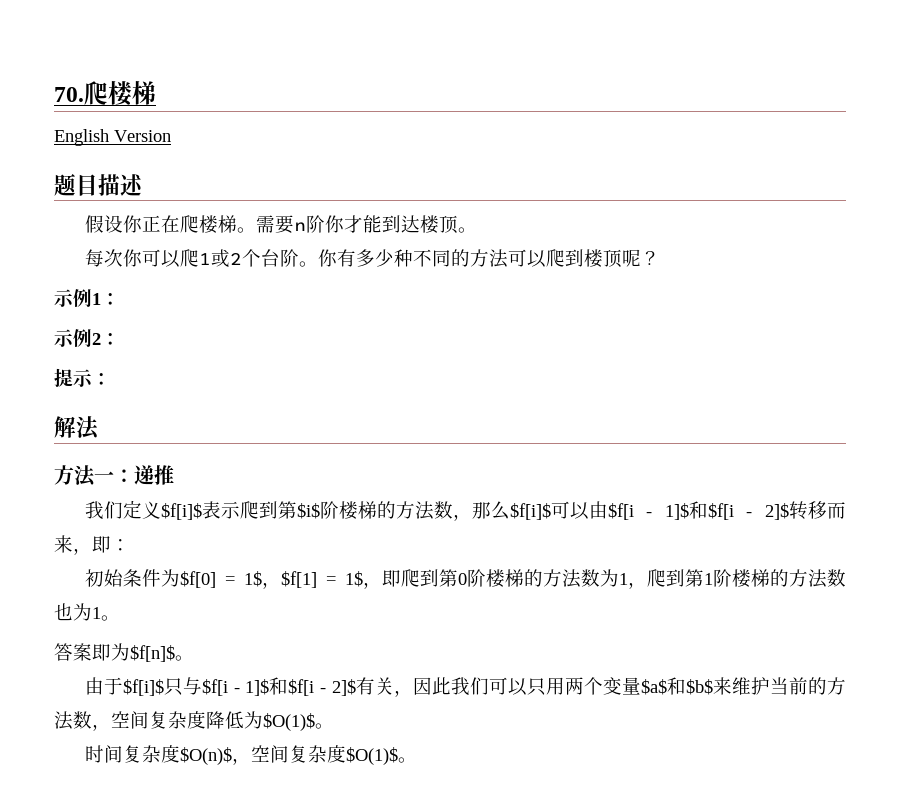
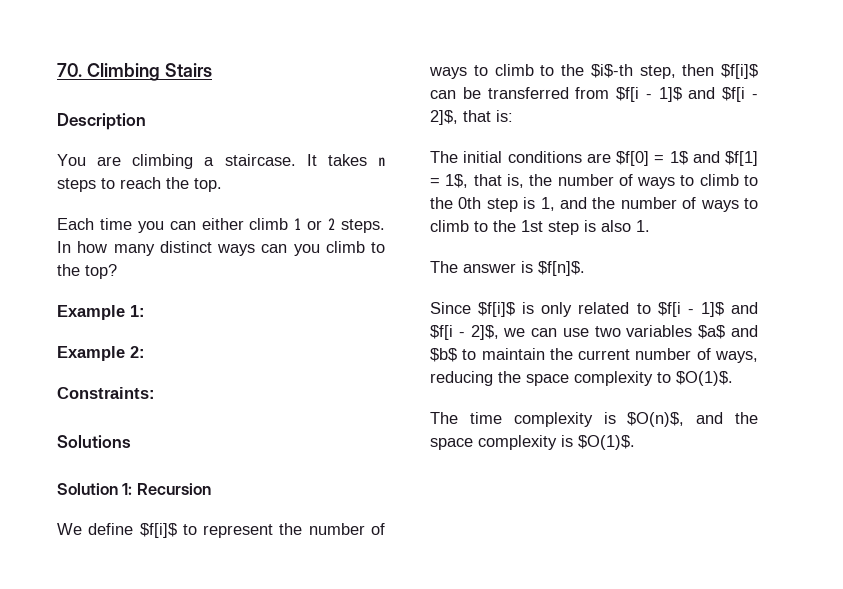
[84,81,156,106] [54,129,171,146] [54,173,143,196] [84,215,477,234] [84,249,660,268] [54,289,120,307] [54,329,120,347] [54,368,111,387] [54,416,100,440] [54,465,174,487] [84,500,847,521] [54,535,130,555] [84,569,180,587] 爬楼梯 // English Version // 题目描述 // 假设你正在爬楼梯。需要n阶你才能到达楼顶。 // 每次你可以爬1或2个台阶。你有多少种不同的方法可以爬到楼顶呢？ // 示例1： // 示例2： // 提示： // 解法 // 方法一：递推 // 我们定义$f[i]$表示爬到第$i$阶楼梯的方法数，那么$f[i]$可以由$f[i - 1]$和$f[i - 2]$转移而来，即： // 初始条件为 -> [86,63,212,81] [57,113,146,130] [57,154,385,169] [57,177,222,192] [57,218,385,233] [57,241,385,256] [57,264,117,279] [57,305,145,320] [57,346,145,361] [57,387,155,399] [57,435,131,448] [57,483,211,495] [57,523,385,538] [429,64,758,79] [430,87,758,102] [430,110,513,125] [430,151,611,163] Climbing Stairs // Description // You are climbing a staircase. It takes n steps to reach the top. // Each time you can either climb 1 or 2 steps. In how many distinct ways can you climb to the top? // Example 1: // Example 2: // Constraints: // Solutions // Solution 1: Recursion // We define $f[i]$ to represent the number of ways to climb to the $i$-th step, then $f[i]$ can be transferred from $f[i - 1]$ and $f[i - 2]$, that is: // The initial conditions are
[261,582,281,589] ， -> [692,151,720,163] and
[345,569,847,589] [54,603,120,621] [54,643,194,662] [84,677,847,697] [54,711,334,731] [84,745,417,765] 1$，即爬到第0阶楼梯的方法数为1，爬到第1阶楼梯的方法数也为1。 // 答案即为$f[n]$。 // 由于$f[i]$只与$f[i - 1]$和$f[i - 2]$有关，因此我们可以只用两个变量$a$和$b$来维护当前的方法数，空间复杂度降低为$O(1)$。 // 时间复杂度$O(n)$，空间复杂度$O(1)$。 -> [445,174,758,189] [430,197,758,212] [430,220,650,235] [430,261,585,276] [430,302,758,317] [430,325,758,340] [430,348,758,363] [430,371,733,386] [430,412,758,427] [430,435,635,450] 1$, that is, the number of ways to climb to the 0th step is 1, and the number of ways to climb to the 1st step is also 1. // The answer is $f[n]$. // Since $f[i]$ is only related to $f[i - 1]$ and $f[i - 2]$, we can use two variables $a$ and $b$ to maintain the current number of ways, reducing the space complexity to $O(1)$. // The time complexity is $O(n)$, and the space complexity is $O(1)$.

